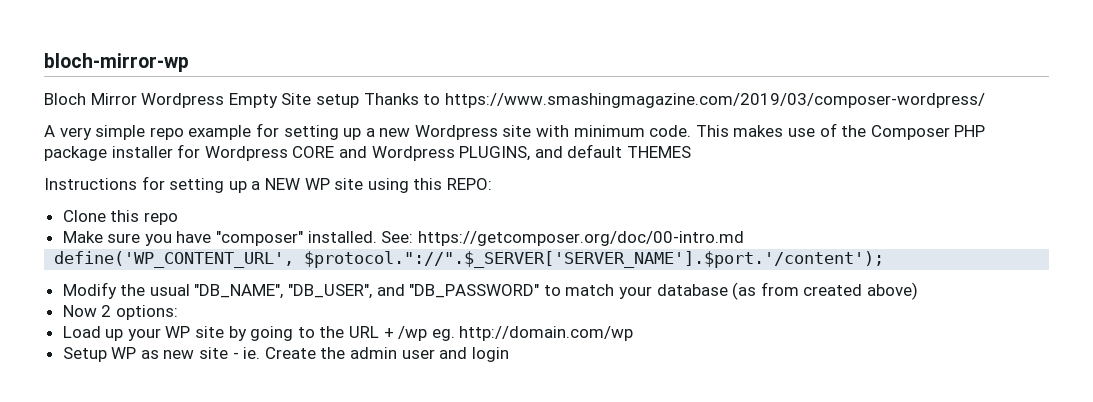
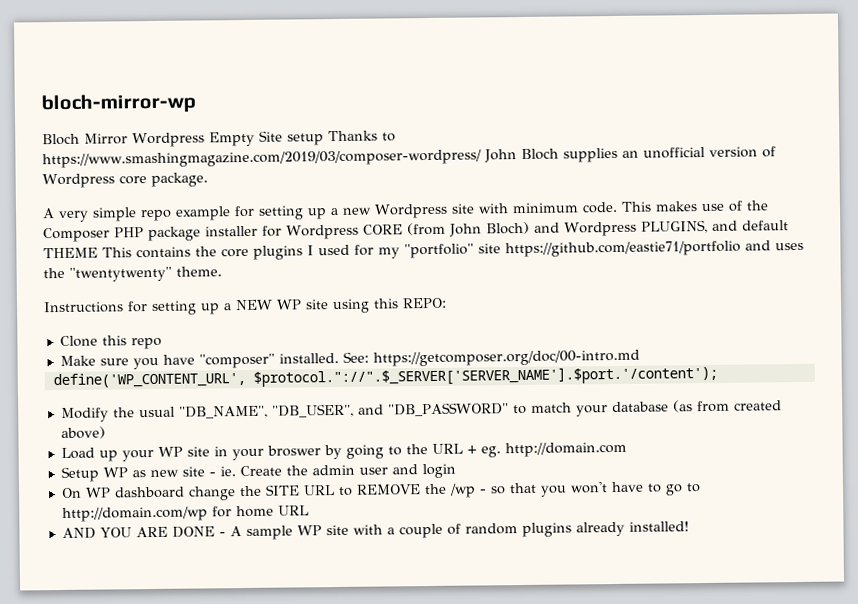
(985, 100) none -> [483,146,776,163] [42,172,208,189] John Bloch supplies an unofficial version of Wordpress core package.
(335, 152) none -> [406,221,530,237] (from John Bloch)
[626,146,691,158] THEMES -> [43,240,804,260] [43,266,222,282] THEME This contains the core plugins I used for my "portfolio" site https://github.com/eastie71/portfolio and uses the "twentytwenty" theme.
[62,305,178,320] // Now 2 options: -> (106, 432) none
(225, 332) none -> [213,445,321,461] in your broswer
[398,326,634,341] /wp eg. http://domain.com/wp -> [480,441,627,458] eg. http://domain.com
(509, 354) none -> [60,481,701,501] [61,505,309,522] [61,521,689,540] // On WP dashboard change the SITE URL to REMOVE the /wp - so that you won't have to go to http://domain.com/wp for home URL // AND YOU ARE DONE - A sample WP site with a couple of random plugins already installed!

